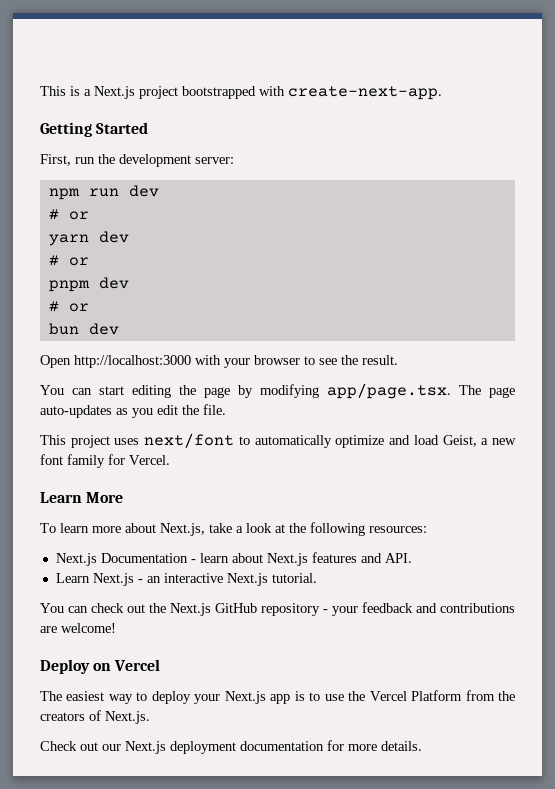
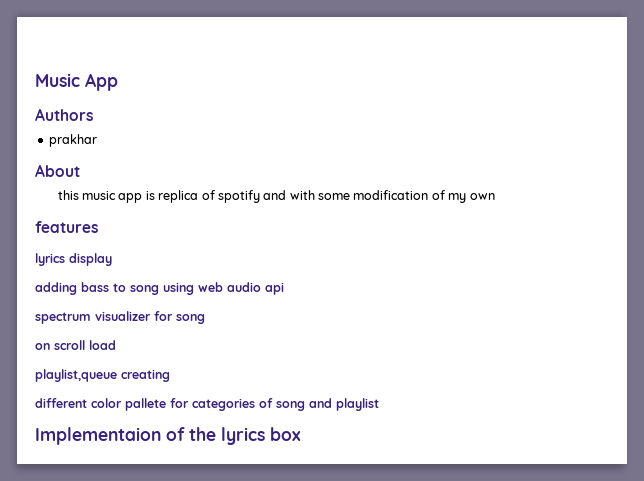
[40,86,442,100] [40,122,149,137] [40,154,234,167] [48,185,159,200] [48,209,89,220] [48,231,129,246] [48,255,89,266] [48,277,129,292] [48,301,89,312] [48,323,119,335] [40,355,398,368] [40,383,515,399] [40,404,226,418] [40,433,517,448] [40,454,170,468] [40,492,124,503] [40,522,427,536] [55,552,412,566] [55,573,317,586] [40,602,515,616] [40,623,116,633] [40,659,161,674] [40,690,515,704] [40,710,150,724] [40,740,422,754] This is a Next.js project bootstrapped with create-next-app. // Getting Started // First, run the development server: // npm run dev // # or // yarn dev // # or // pnpm dev // # or // bun dev // Open http://localhost:3000 with your browser to see the result. // You can start editing the page by modifying app/page.tsx. The page auto-updates as you edit the file. // This project uses next/font to automatically optimize and load Geist, a new font family for Vercel. // Learn More // To learn more about Next.js, take a look at the following resources: // Next.js Documentation - learn about Next.js features and API. // Learn Next.js - an interactive Next.js tutorial. // You can check out the Next.js GitHub repository - your feedback and contributions are welcome! // Deploy on Vercel // The easiest way to deploy your Next.js app is to use the Vercel Platform from the creators of Next.js. // Check out our Next.js deployment documentation for more details. -> [35,73,118,91] [35,108,93,121] [48,134,97,147] [35,164,80,177] [57,190,495,203] [35,221,98,233] [35,253,112,266] [35,282,284,295] [35,311,205,324] [35,340,116,350] [35,369,170,382] [35,398,379,411] [35,427,301,445] Music App // Authors // prakhar // About // this music app is replica of spotify and with some modification of my own // features // lyrics display // adding bass to song using web audio api // spectrum visualizer for song // on scroll load // playlist,queue creating // different color pallete for categories of song and playlist // Implementaion of the lyrics box

